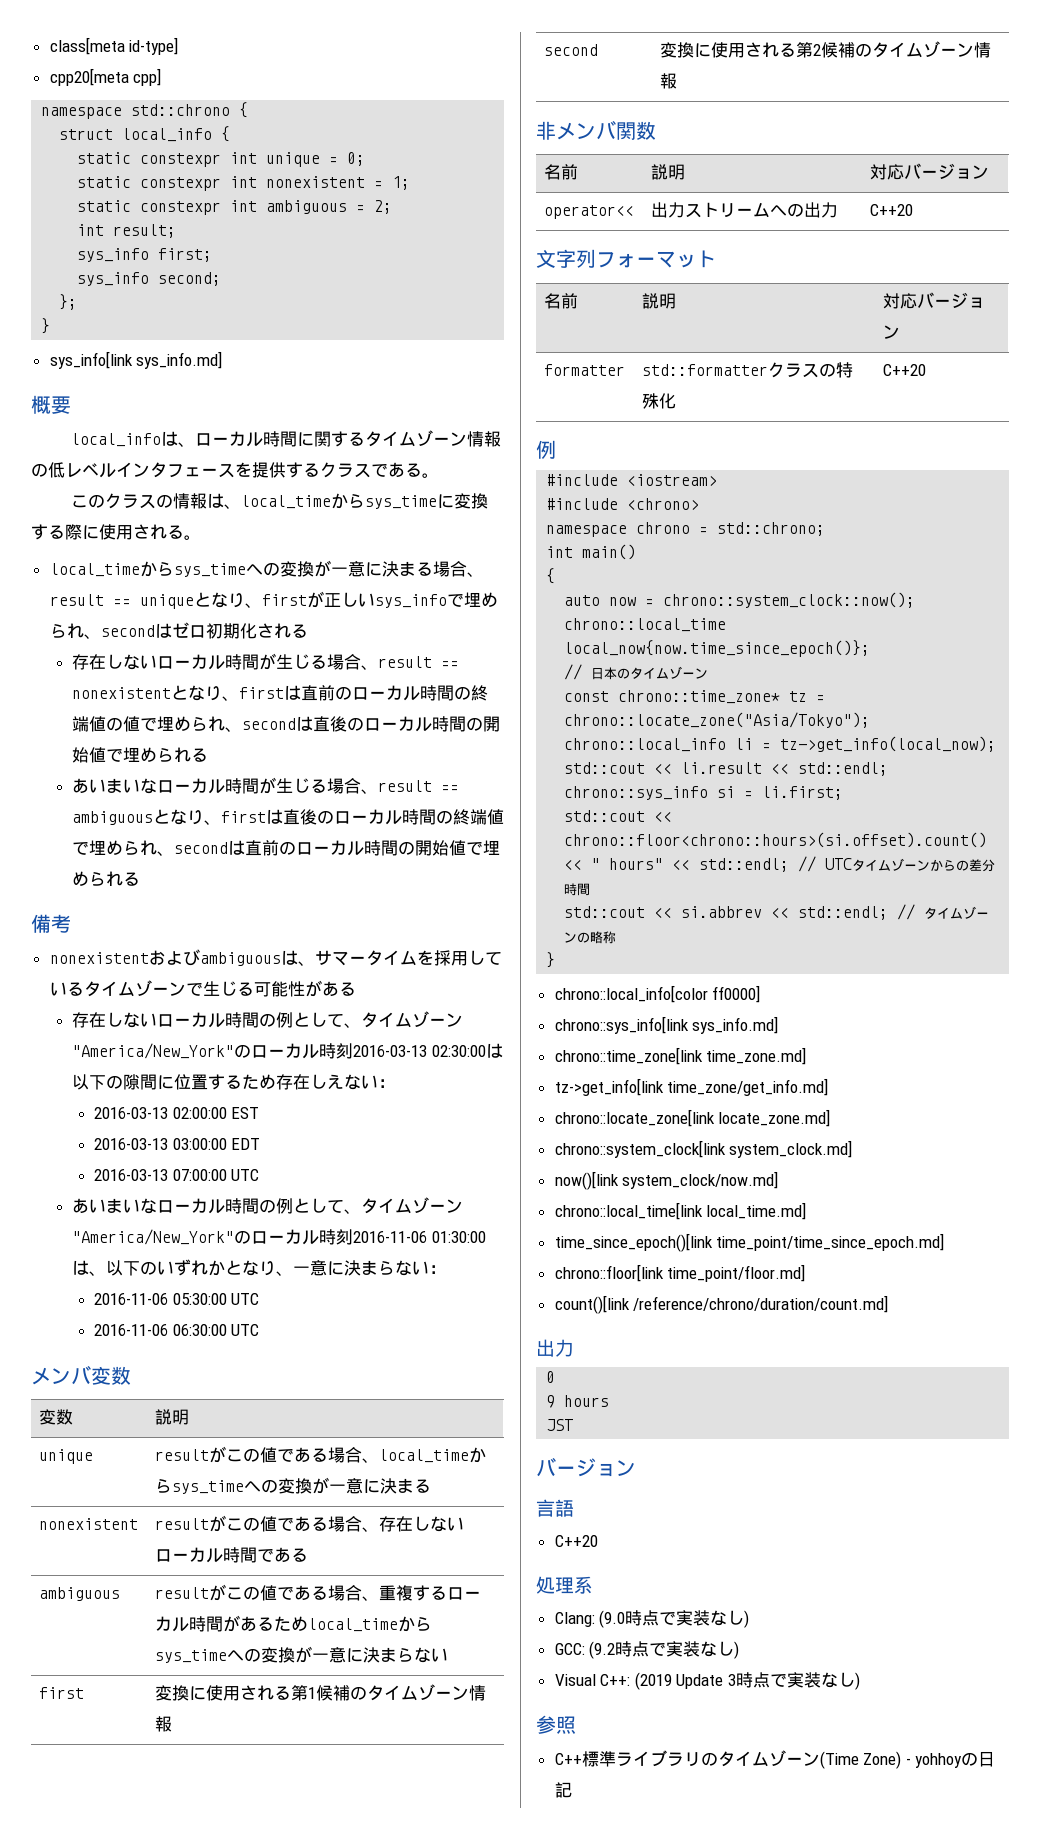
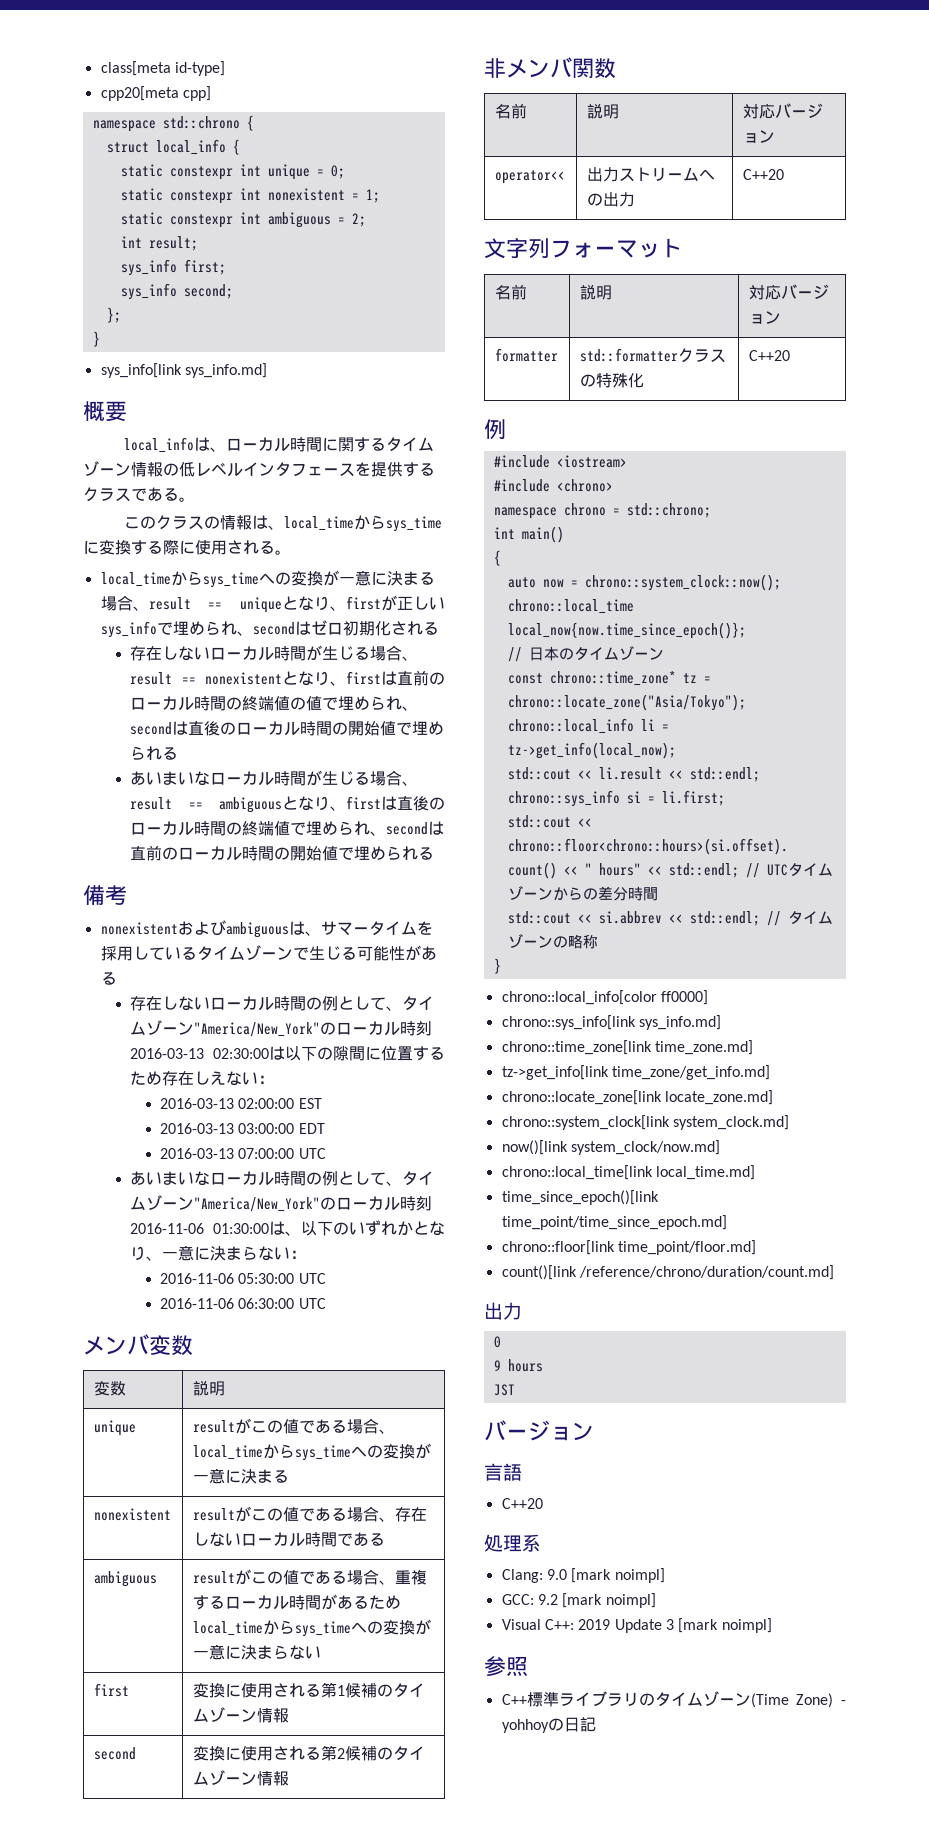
[599,1610,750,1628] [554,1641,740,1659] (9.0時点で実装なし) // GCC: (9.2時点で実装なし) -> [546,1568,665,1583] [501,1593,656,1608] 9.0 [mark noimpl] // GCC: 9.2 [mark noimpl]
[634,1672,672,1690] (2019 -> [578,1619,611,1630] 2019
[736,1672,861,1690] 時点で実装なし) -> [678,1618,772,1633] [mark noimpl]

